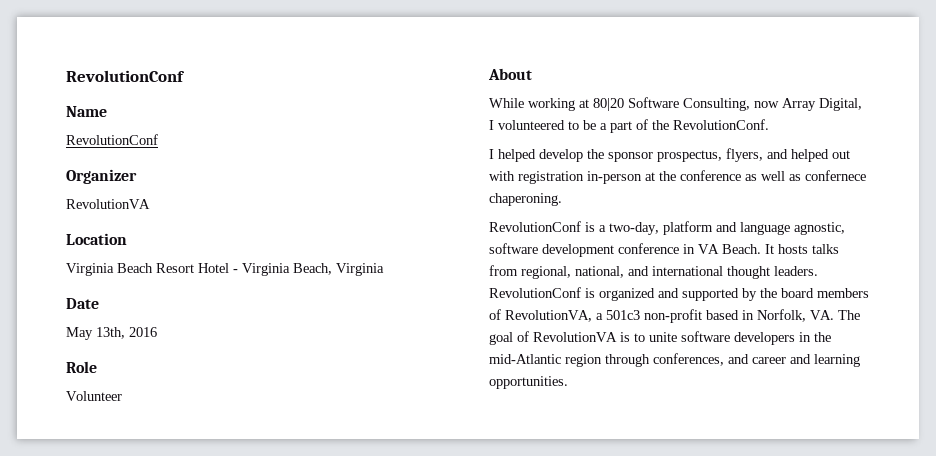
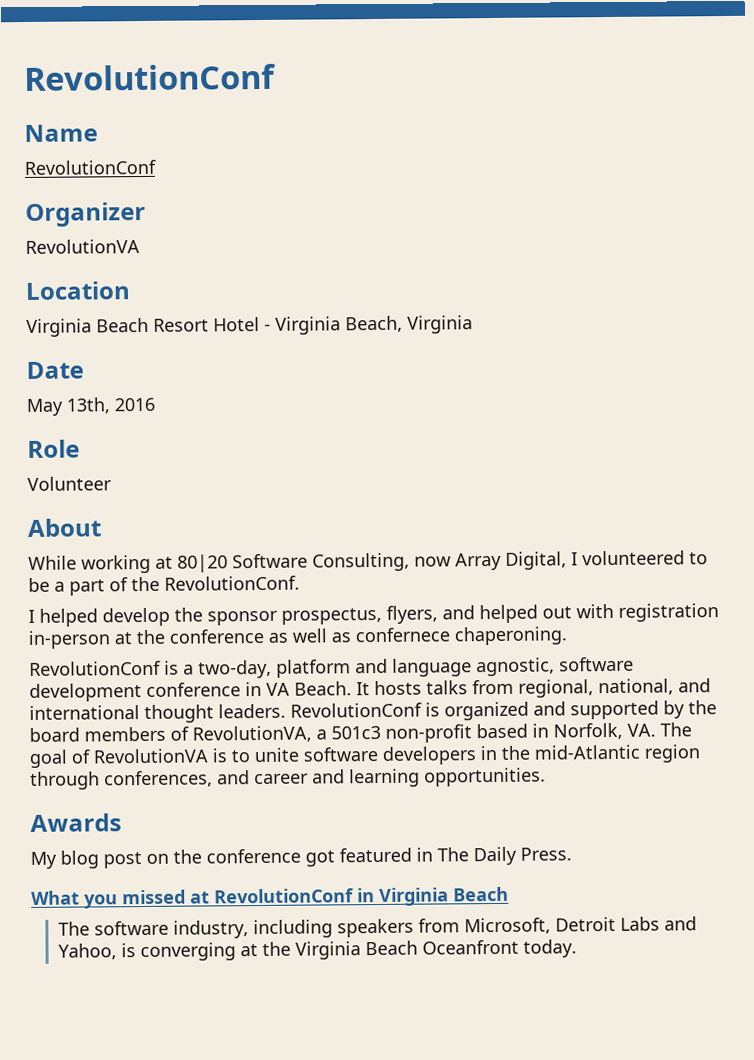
(568, 382) none -> [30,813,122,832] [30,846,572,869] [31,886,509,909] [57,916,697,939] [57,939,577,962] // Awards // My blog post on the conference got featured in The Daily Press. // What you missed at RevolutionConf in Virginia Beach // The software industry, including speakers from Microsoft, Detroit Labs and Yahoo, is converging at the Virginia Beach Oceanfront today.

